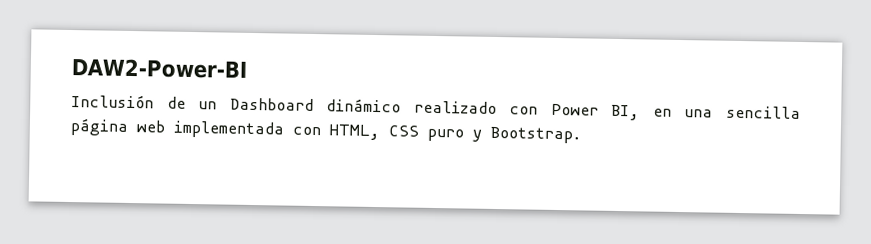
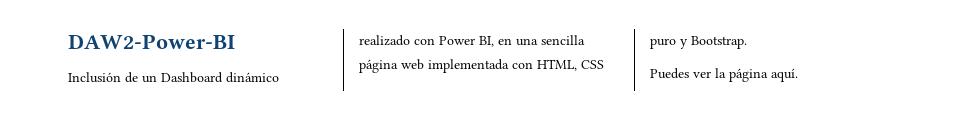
(582, 135) none -> [650,68,798,82] // Puedes ver la página aquí.

